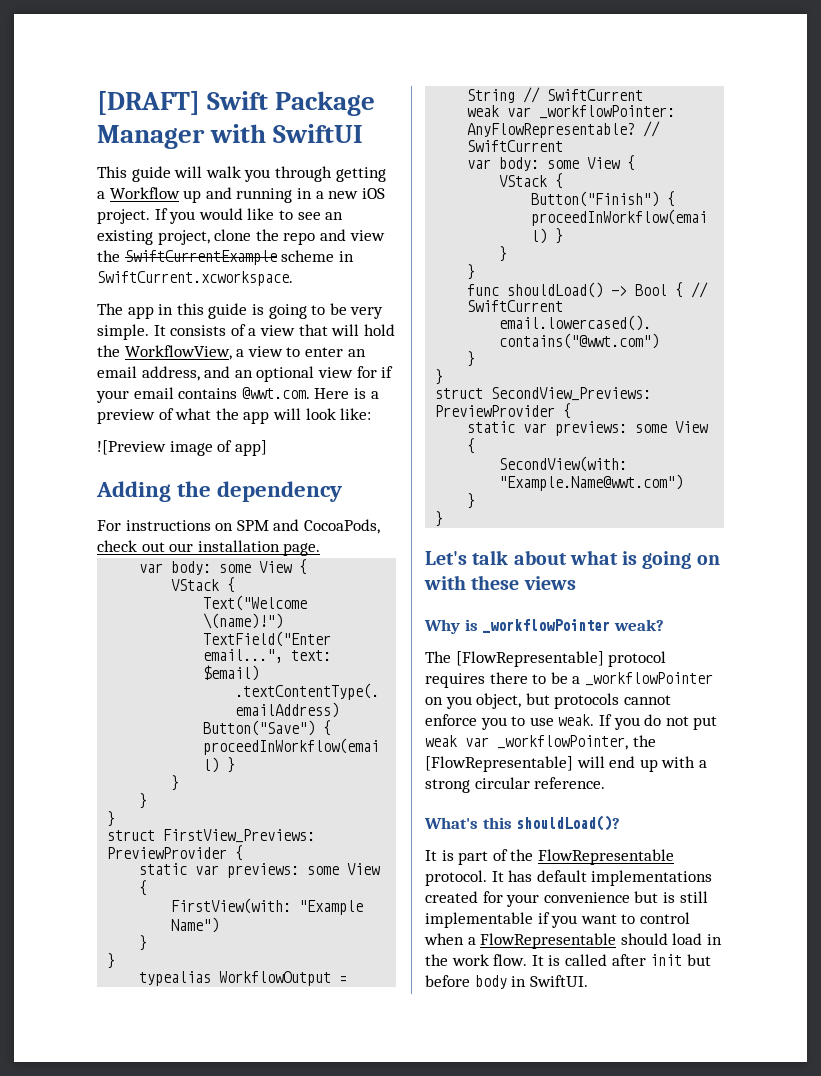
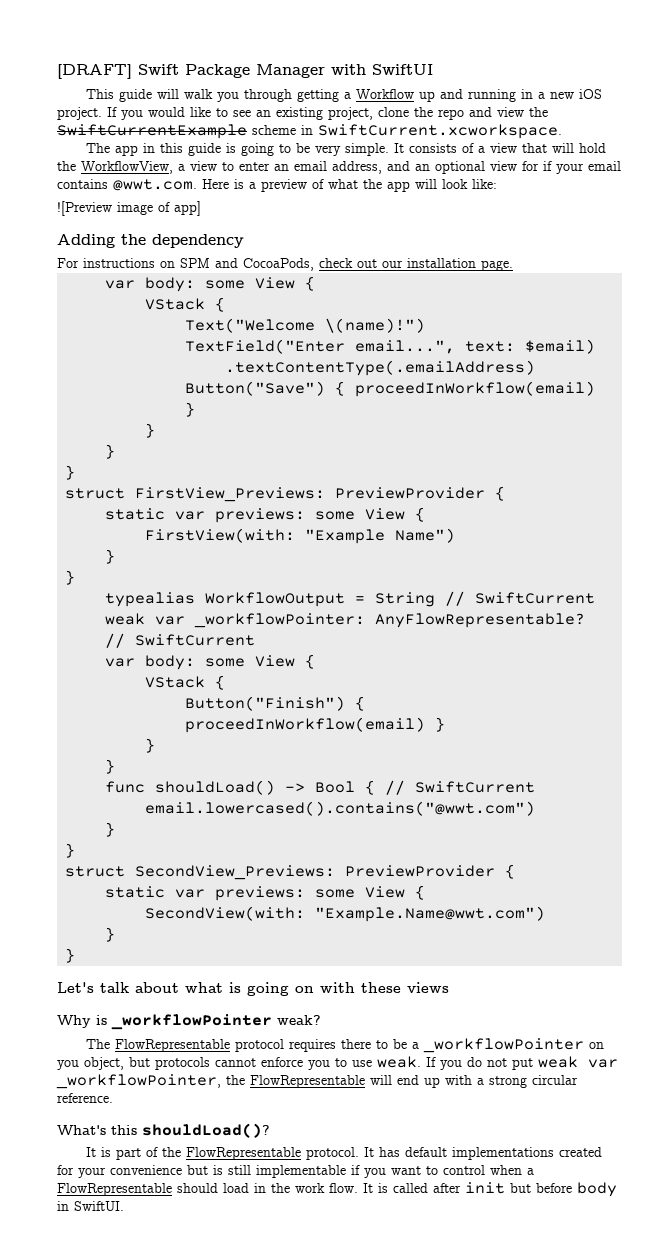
[455,651,604,667] [FlowRepresentable] -> [114,1039,230,1052] FlowRepresentable
[425,756,573,772] [FlowRepresentable] -> [250,1075,365,1088] FlowRepresentable

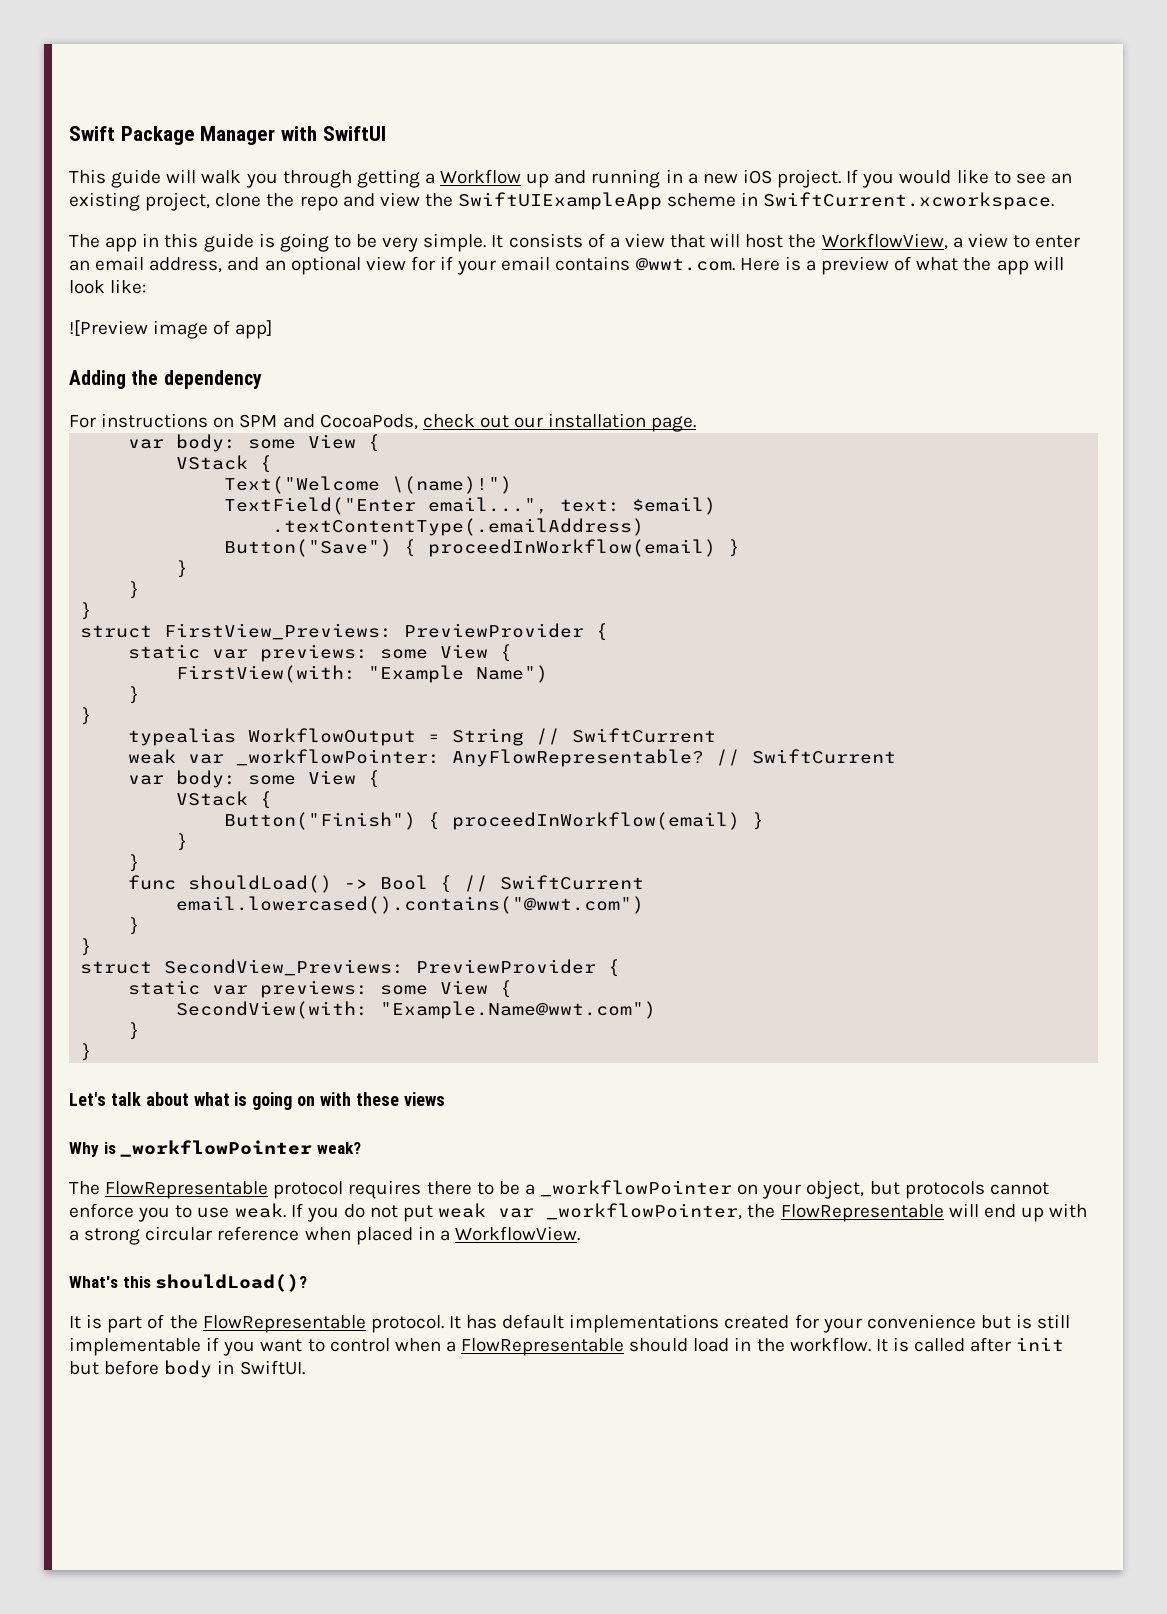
[57,64,132,79] [DRAFT] -> (69, 133) none
[57,124,247,139] SwiftCurrentExample -> [458,192,663,210] SwiftUIExampleApp
[578,143,606,153] hold -> [745,234,784,248] host
[57,1060,79,1070] you -> [762,1184,802,1199] your
[57,1093,113,1103] reference. -> [217,1226,581,1245] reference when placed in a WorkflowView.
[295,1183,358,1193] work flow. -> [789,1337,871,1352] workflow.

